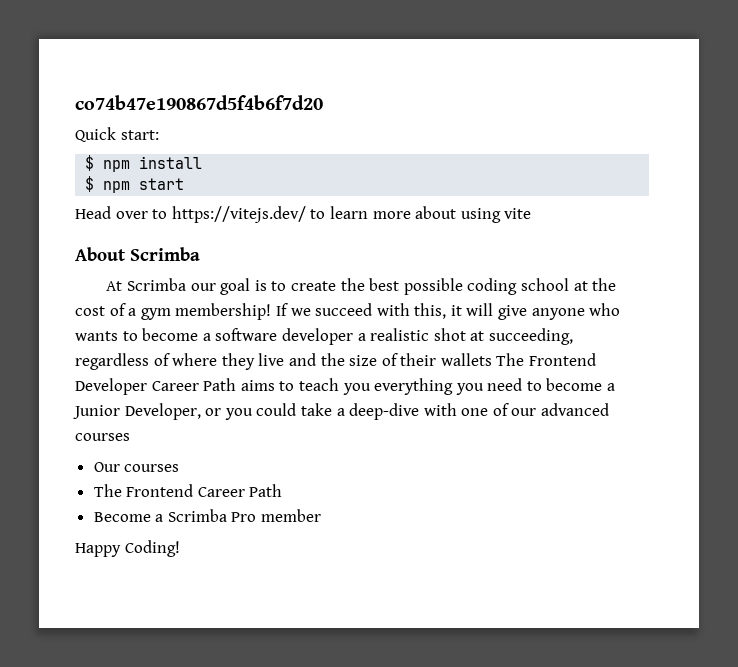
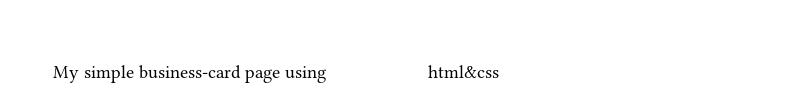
[75,95,323,110] [75,127,159,142] [85,155,203,172] [85,176,185,193] [75,206,532,223] [75,247,200,261] [106,278,617,295] [75,303,621,320] [75,328,573,345] [75,353,597,370] [75,378,616,395] [73,403,610,420] [75,433,130,441] [93,462,180,472] [93,484,283,497] [93,509,322,522] [75,540,180,557] co74b47e190867d5f4b6f7d20 // Quick start: // $ npm install // $ npm start // Head over to https://vitejs.dev/ to learn more about using vite // About Scrimba // At Scrimba our goal is to create the best possible coding school at the cost of a gym membership! If we succeed with this, it will give anyone who wants to become a software developer a realistic shot at succeeding, regardless of where they live and the size of their wallets The Frontend Developer Career Path aims to teach you everything you need to become a Junior Developer, or you could take a deep-dive with one of our advanced courses // Our courses // The Frontend Career Path // Become a Scrimba Pro member // Happy Coding! -> [53,65,499,83] My simple business-card page using html&css

